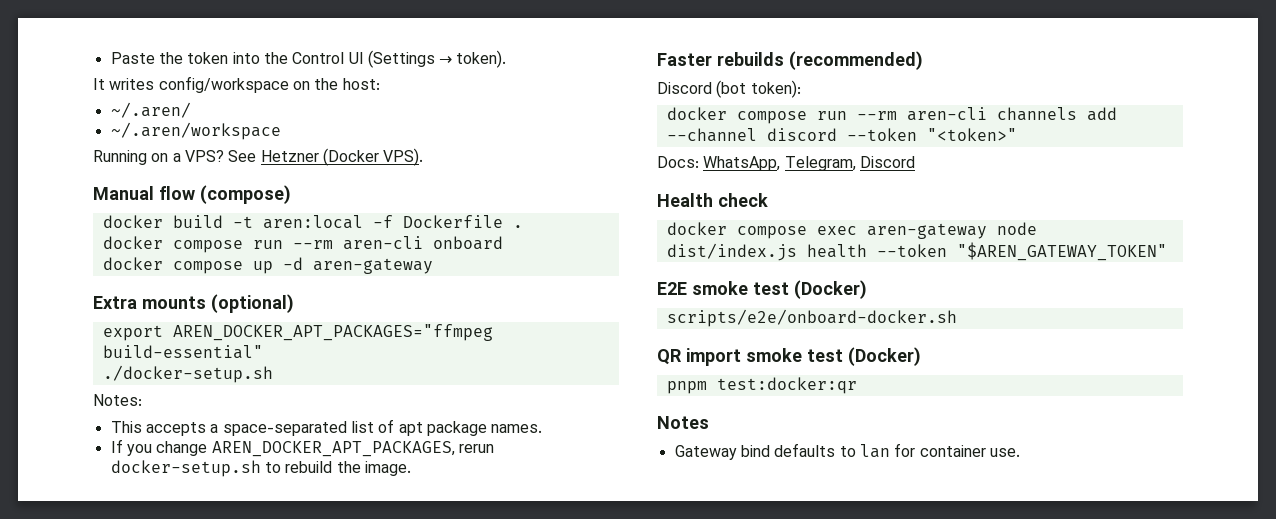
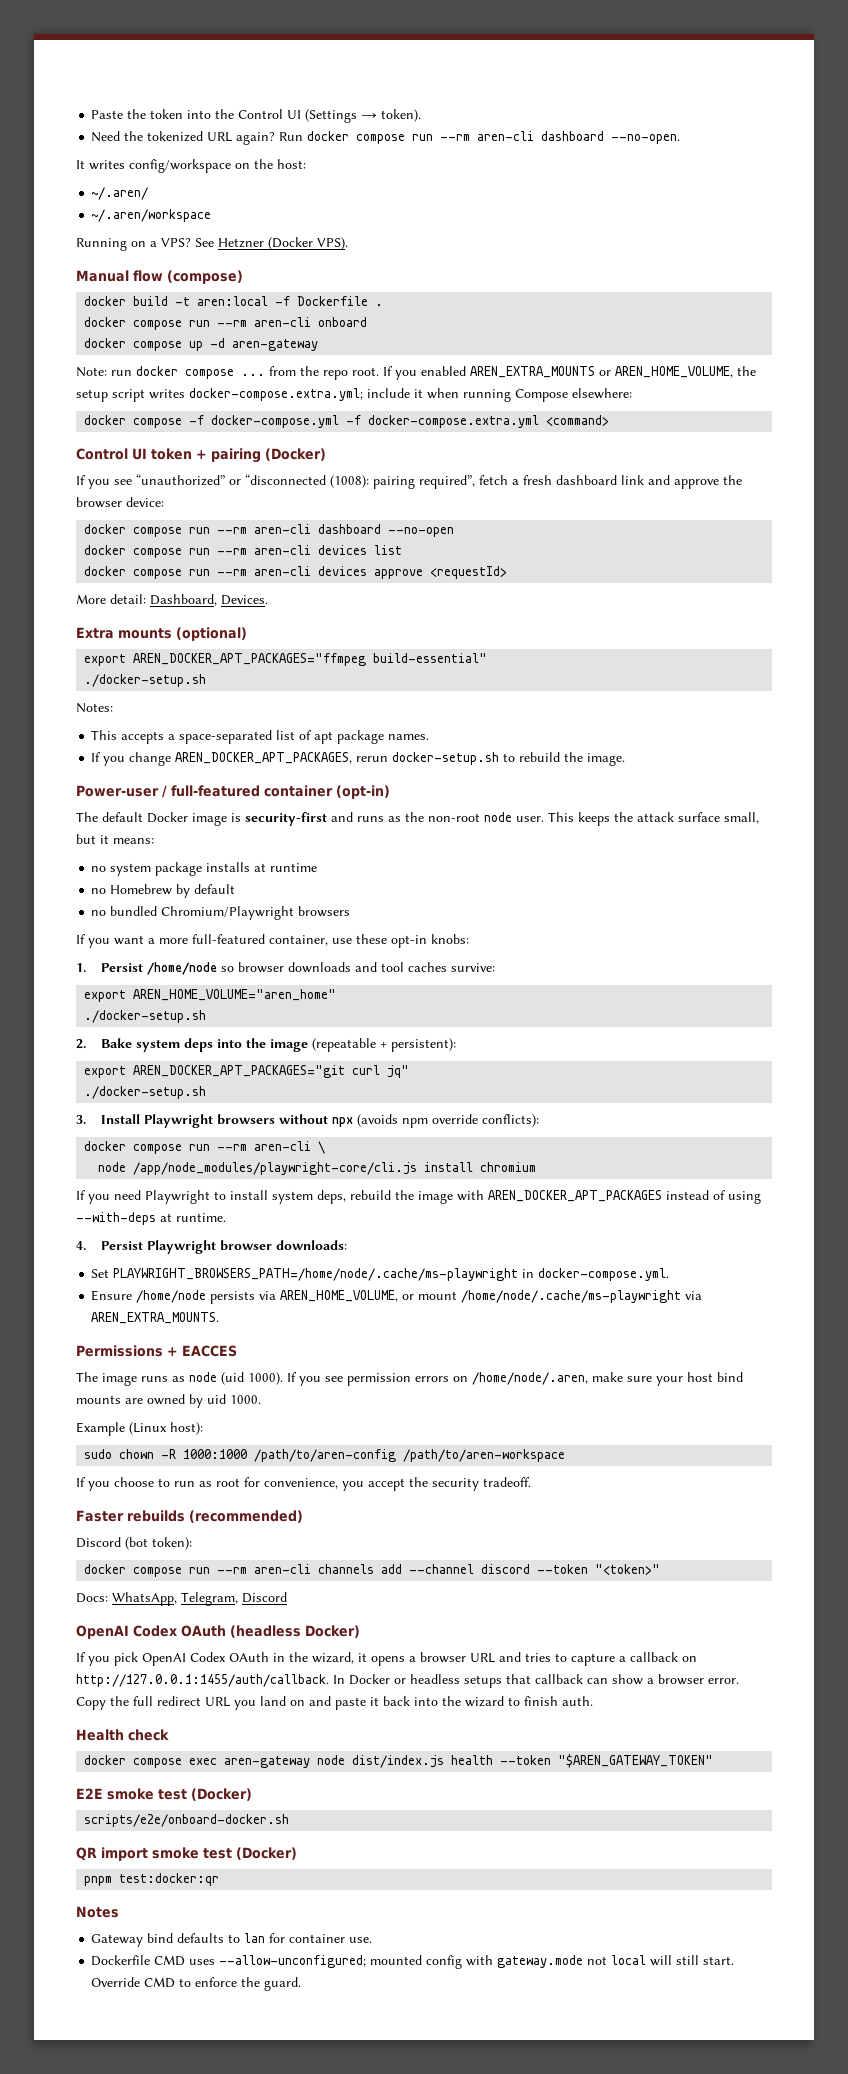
(507, 59) none -> [91,131,681,145] // Need the tokenized URL again? Run docker compose run --rm aren-cli dashboard --no-open.
(433, 266) none -> [76,366,756,380] [76,388,632,402] [84,415,610,428] [76,448,326,463] [76,474,742,489] [76,497,164,508] [84,524,455,537] [84,545,403,558] [84,566,508,579] [76,594,268,606] // Note: run docker compose ... from the repo root. If you enabled AREN_EXTRA_MOUNTS or AREN_HOME_VOLUME, the setup script writes docker-compose.extra.yml; include it when running Compose elsewhere: // docker compose -f docker-compose.yml -f docker-compose.extra.yml <command> // Control UI token + pairing (Docker) // If you see “unauthorized” or “disconnected (1008): pairing required”, fetch a fresh dashboard link and approve the browser device: // docker compose run --rm aren-cli dashboard --no-open // docker compose run --rm aren-cli devices list // docker compose run --rm aren-cli devices approve <requestId> // More detail: Dashboard, Devices.
(411, 468) none -> [76,785,390,799] [76,812,759,826] [76,834,154,844] [91,862,318,876] [91,884,236,898] [91,906,351,920] [76,934,469,948] [76,962,496,975] [84,989,337,1002] [84,1010,207,1023] [76,1038,457,1052] [84,1065,410,1078] [84,1086,207,1099] [76,1114,540,1128] [84,1141,326,1154] [98,1162,537,1175] [76,1190,761,1204] [76,1212,226,1225] [76,1240,348,1254] [91,1268,670,1281] [91,1290,703,1304] [91,1312,220,1324] [76,1345,237,1357] [76,1372,743,1386] [76,1394,261,1408] [76,1422,203,1436] [84,1449,566,1462] [76,1477,531,1491] // Power-user / full-featured container (opt-in) // The default Docker image is security-first and runs as the non-root node user. This keeps the attack surface small, but it means: // no system package installs at runtime // no Homebrew by default // no bundled Chromium/Playwright browsers // If you want a more full-featured container, use these opt-in knobs: // 1. Persist /home/node so browser downloads and tool caches survive: // export AREN_HOME_VOLUME="aren_home" // ./docker-setup.sh // 2. Bake system deps into the image (repeatable + persistent): // export AREN_DOCKER_APT_PACKAGES="git curl jq" // ./docker-setup.sh // 3. Install Playwright browsers without npx (avoids npm override conflicts): // docker compose run --rm aren-cli \ // node /app/node_modules/playwright-core/cli.js install chromium // If you need Playwright to install system deps, rebuild the image with AREN_DOCKER_APT_PACKAGES instead of using --with-deps at runtime. // 4. Persist Playwright browser downloads: // Set PLAYWRIGHT_BROWSERS_PATH=/home/node/.cache/ms-playwright in docker-compose.yml. // Ensure /home/node persists via AREN_HOME_VOLUME, or mount /home/node/.cache/ms-playwright via AREN_EXTRA_MOUNTS. // Permissions + EACCES // The image runs as node (uid 1000). If you see permission errors on /home/node/.aren, make sure your host bind mounts are owned by uid 1000. // Example (Linux host): // sudo chown -R 1000:1000 /path/to/aren-config /path/to/aren-workspace // If you choose to run as root for convenience, you accept the security tradeoff.
(915, 162) none -> [76,1625,360,1639] [76,1652,697,1666] [76,1674,739,1688] [76,1696,593,1710] // OpenAI Codex OAuth (headless Docker) // If you pick OpenAI Codex OAuth in the wizard, it opens a browser URL and tries to capture a callback on http://127.0.0.1:1455/auth/callback. In Docker or headless setups that callback can show a browser error. Copy the full redirect URL you land on and paste it back into the wizard to finish auth.
(1020, 452) none -> [91,1955,735,1969] [91,1977,302,1991] // Dockerfile CMD uses --allow-unconfigured; mounted config with gateway.mode not local will still start. Override CMD to enforce the guard.

